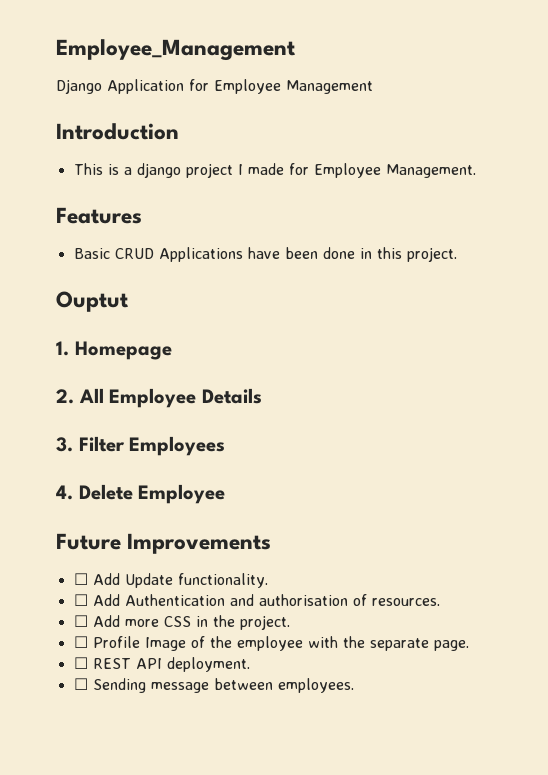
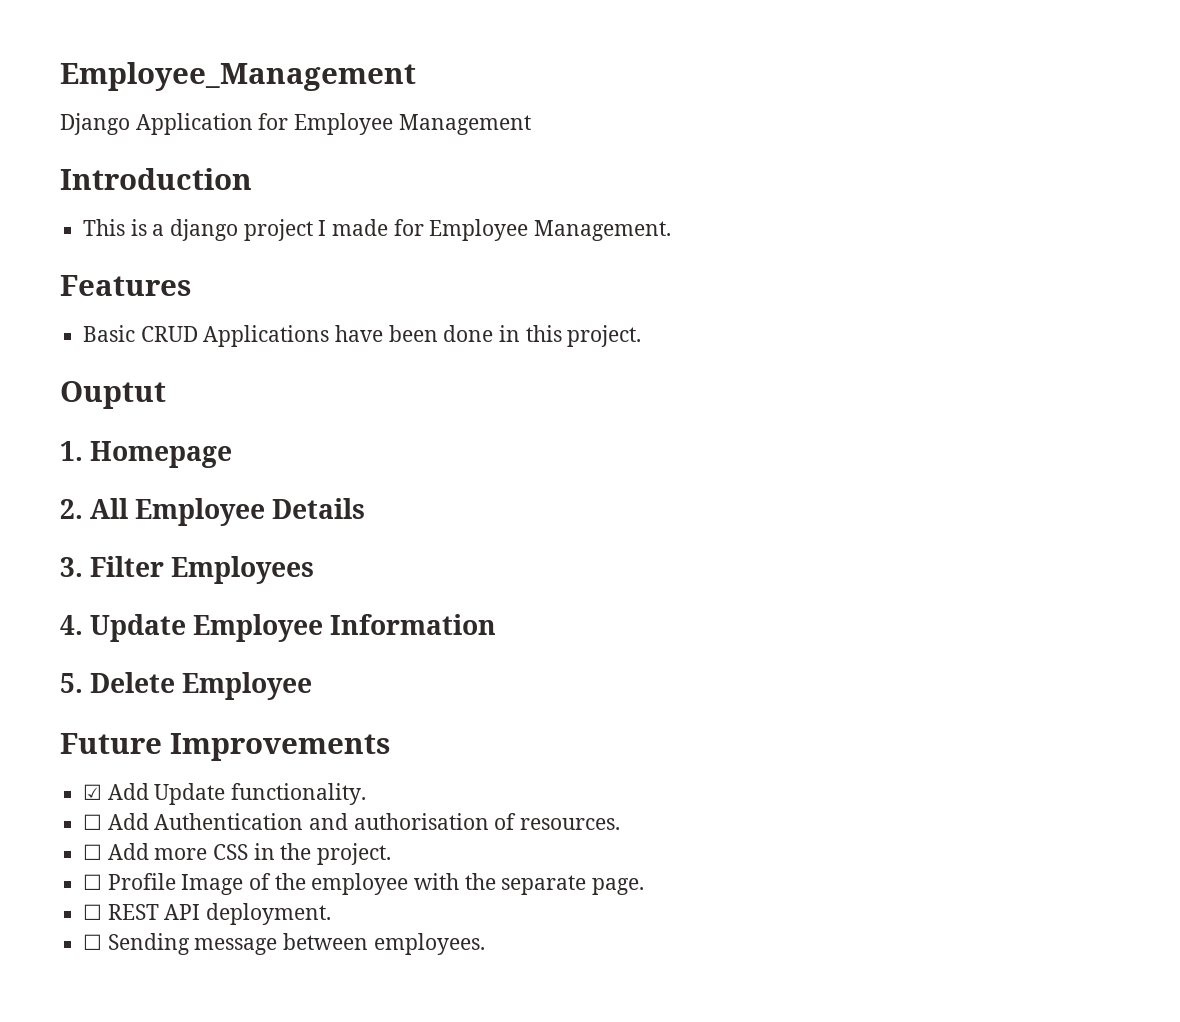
(73, 492) none -> [90,614,497,642] [60,673,83,693] Update Employee Information // 5.
[73,573,88,585] ☐ -> [83,784,103,800] ☑

